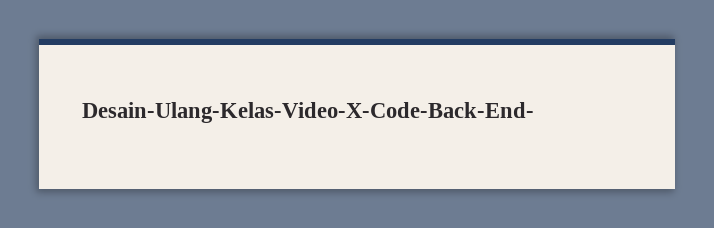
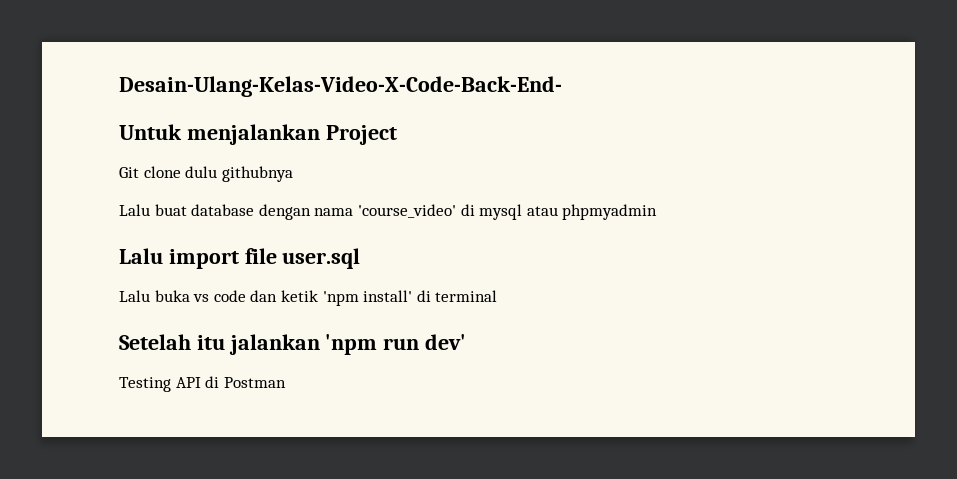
(534, 112) none -> [119,124,397,145] [119,166,293,182] [119,204,658,220] [119,248,361,269] [119,290,498,306] [119,334,467,355] [119,376,286,392] // Untuk menjalankan Project // Git clone dulu githubnya // Lalu buat database dengan nama 'course_video' di mysql atau phpmyadmin // Lalu import file user.sql // Lalu buka vs code dan ketik 'npm install' di terminal // Setelah itu jalankan 'npm run dev' // Testing API di Postman

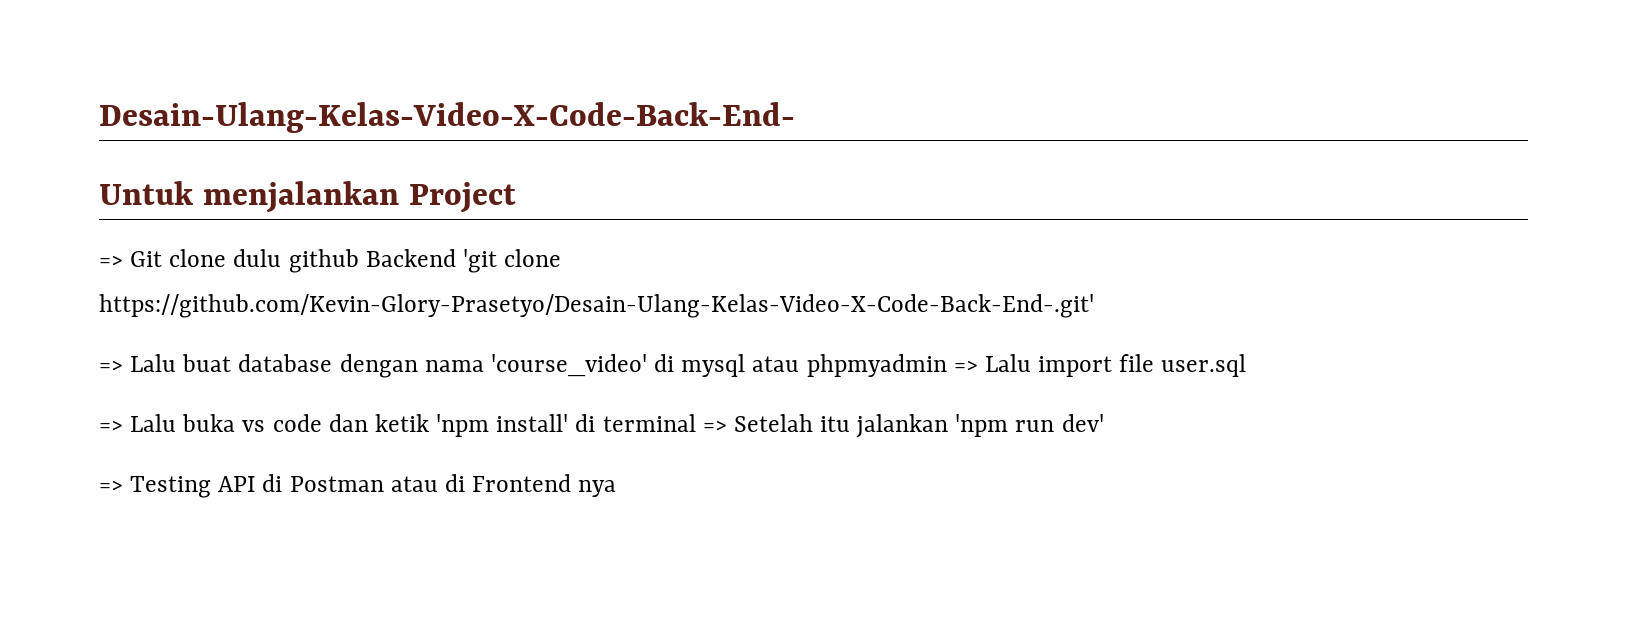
(397, 135) none -> [99,255,123,267] =>
[221,166,293,182] githubnya // -> [288,249,562,273] [99,294,1094,318] [99,360,123,372] github Backend 'git clone https://github.com/Kevin-Glory-Prasetyo/Desain-Ulang-Kelas-Video-X-Code-Back-End-.git' // =>
(658, 212) // -> [953,360,978,372] =>
(361, 258) none -> [99,420,123,432] =>
(498, 296) // -> [702,420,727,432] =>
(467, 342) none -> [99,480,123,492] =>
(286, 382) none -> [390,474,617,497] atau di Frontend nya

